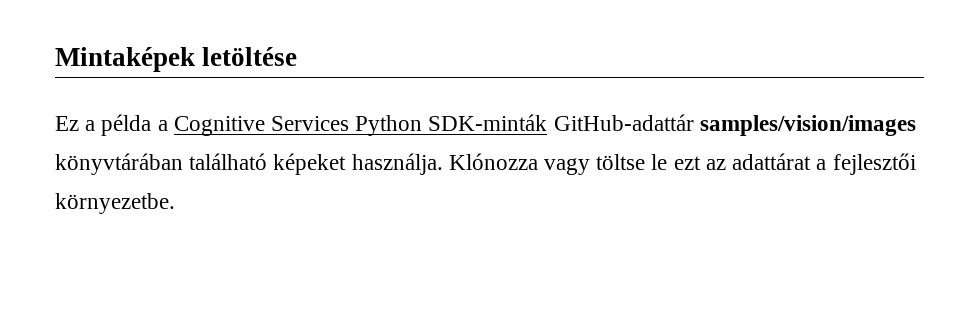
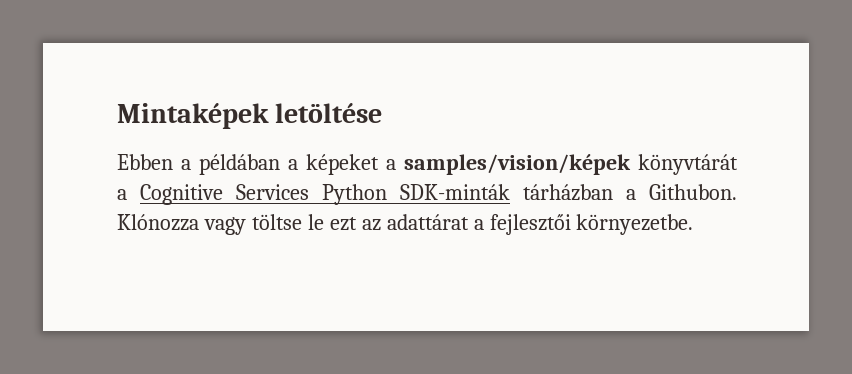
[55,114,152,136] Ez a példa -> [117,154,738,175] Ebben a példában a képeket a samples/vision/képek könyvtárát
[553,114,916,136] [55,153,443,175] GitHub-adattár samples/vision/images könyvtárában található képeket használja. -> [523,184,737,201] tárházban a Githubon.

